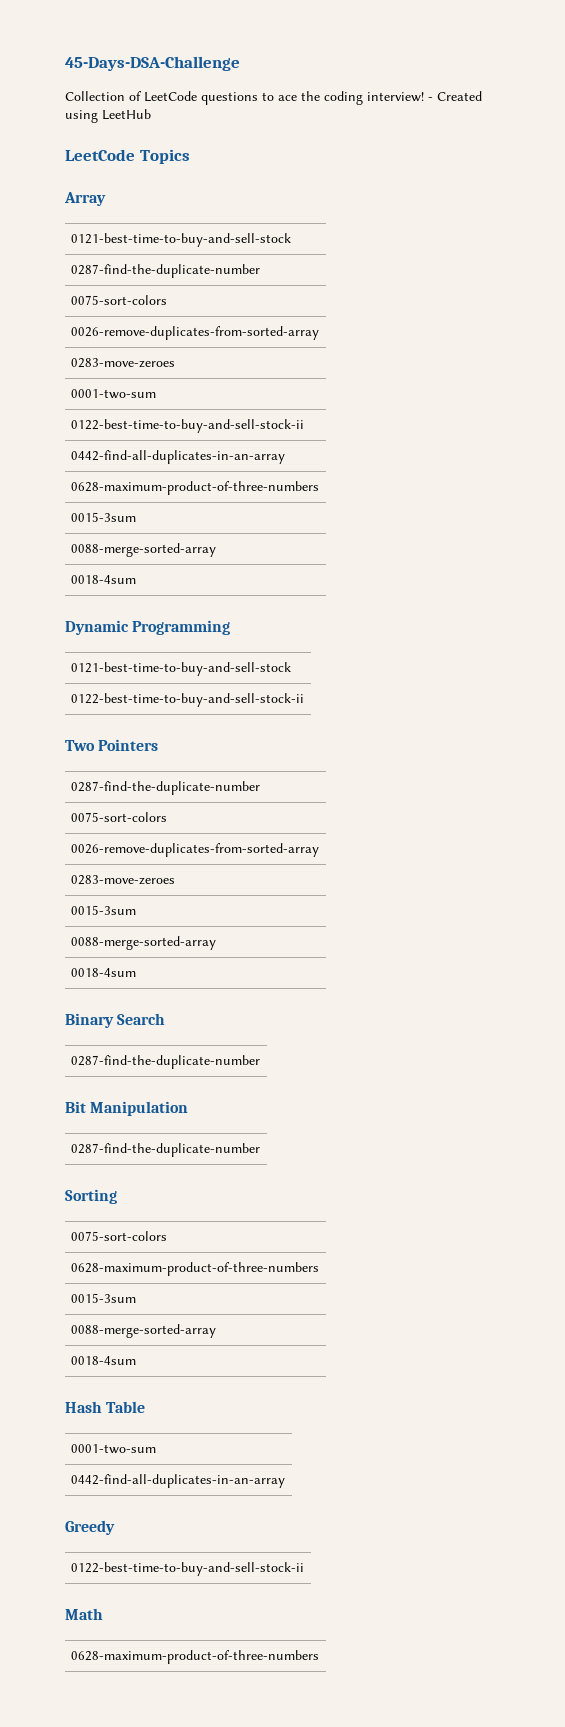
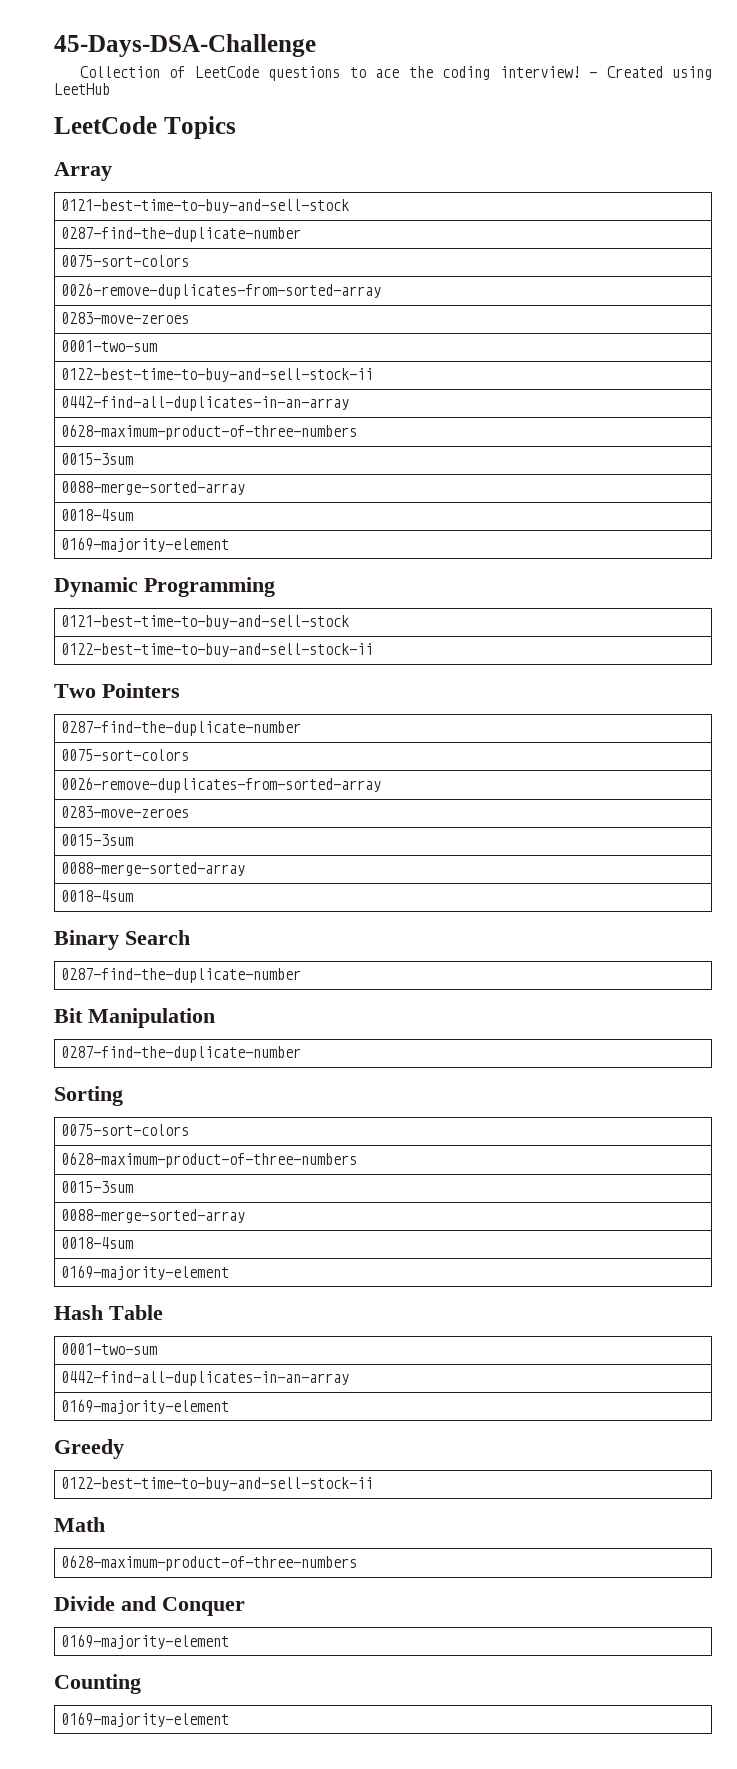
(136, 579) none -> [60,537,229,552] // 0169-majority-element
(136, 1360) none -> [60,1265,229,1280] // 0169-majority-element
(285, 1481) none -> [60,1399,229,1414] // 0169-majority-element
(319, 1657) none -> [54,1596,245,1616] [60,1634,229,1649] [54,1674,141,1694] [60,1712,229,1727] // Divide and Conquer // 0169-majority-element // Counting // 0169-majority-element

